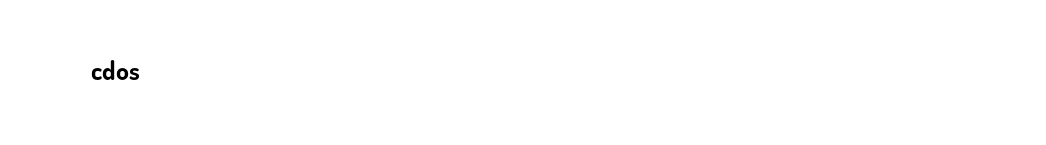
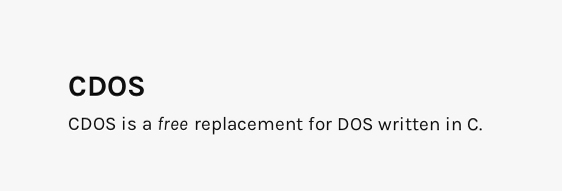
[91,60,140,80] cdos -> [67,75,147,97] [67,115,483,136] CDOS // CDOS is a free replacement for DOS written in C.

